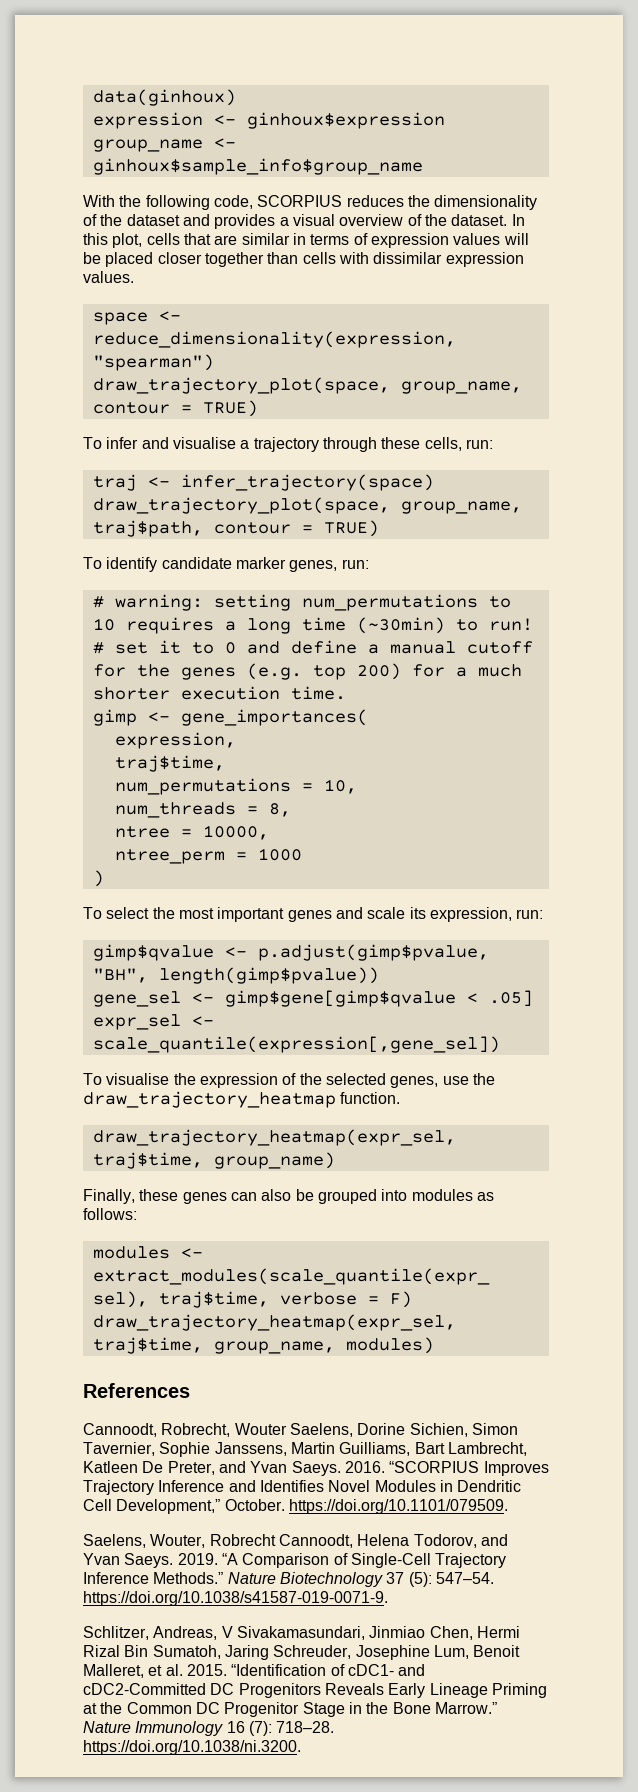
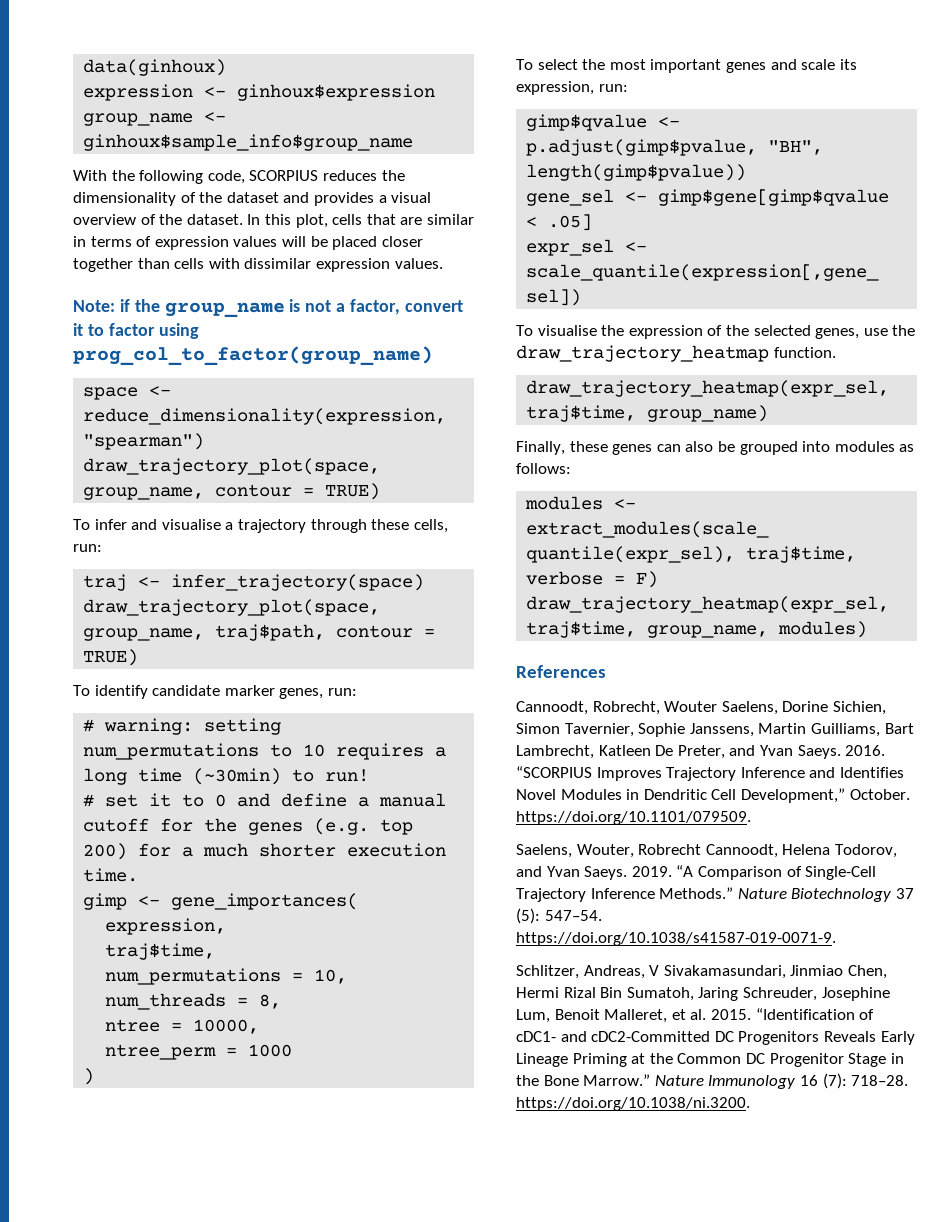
(134, 277) none -> [73,299,463,318] [73,323,199,339] [73,346,433,366] // Note: if the group_name is not a factor, convert it to factor using prog_col_to_factor(group_name)

